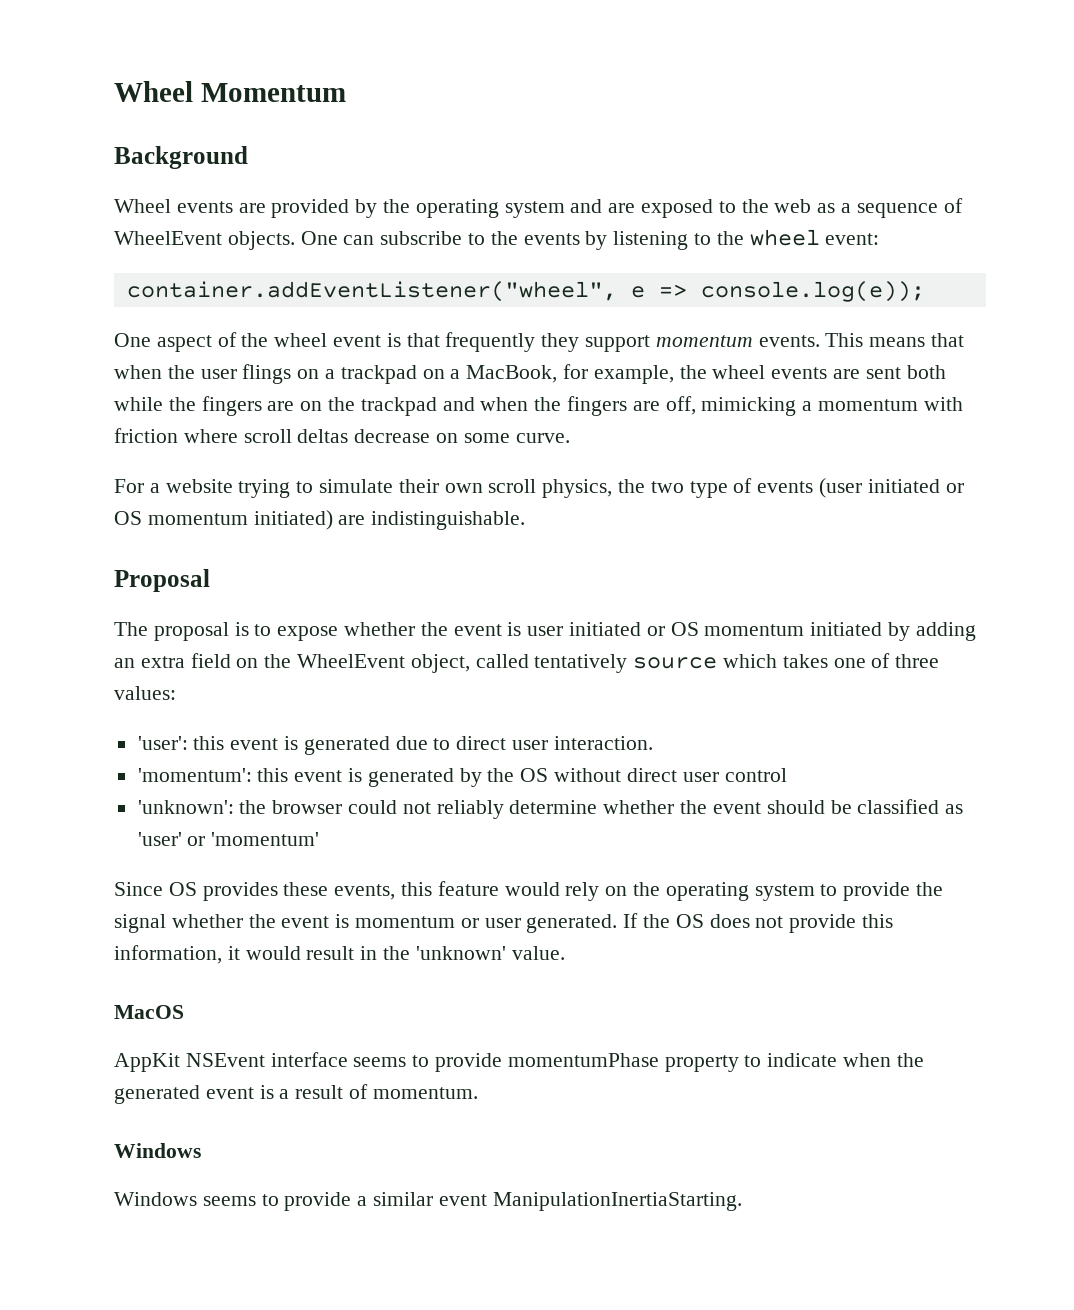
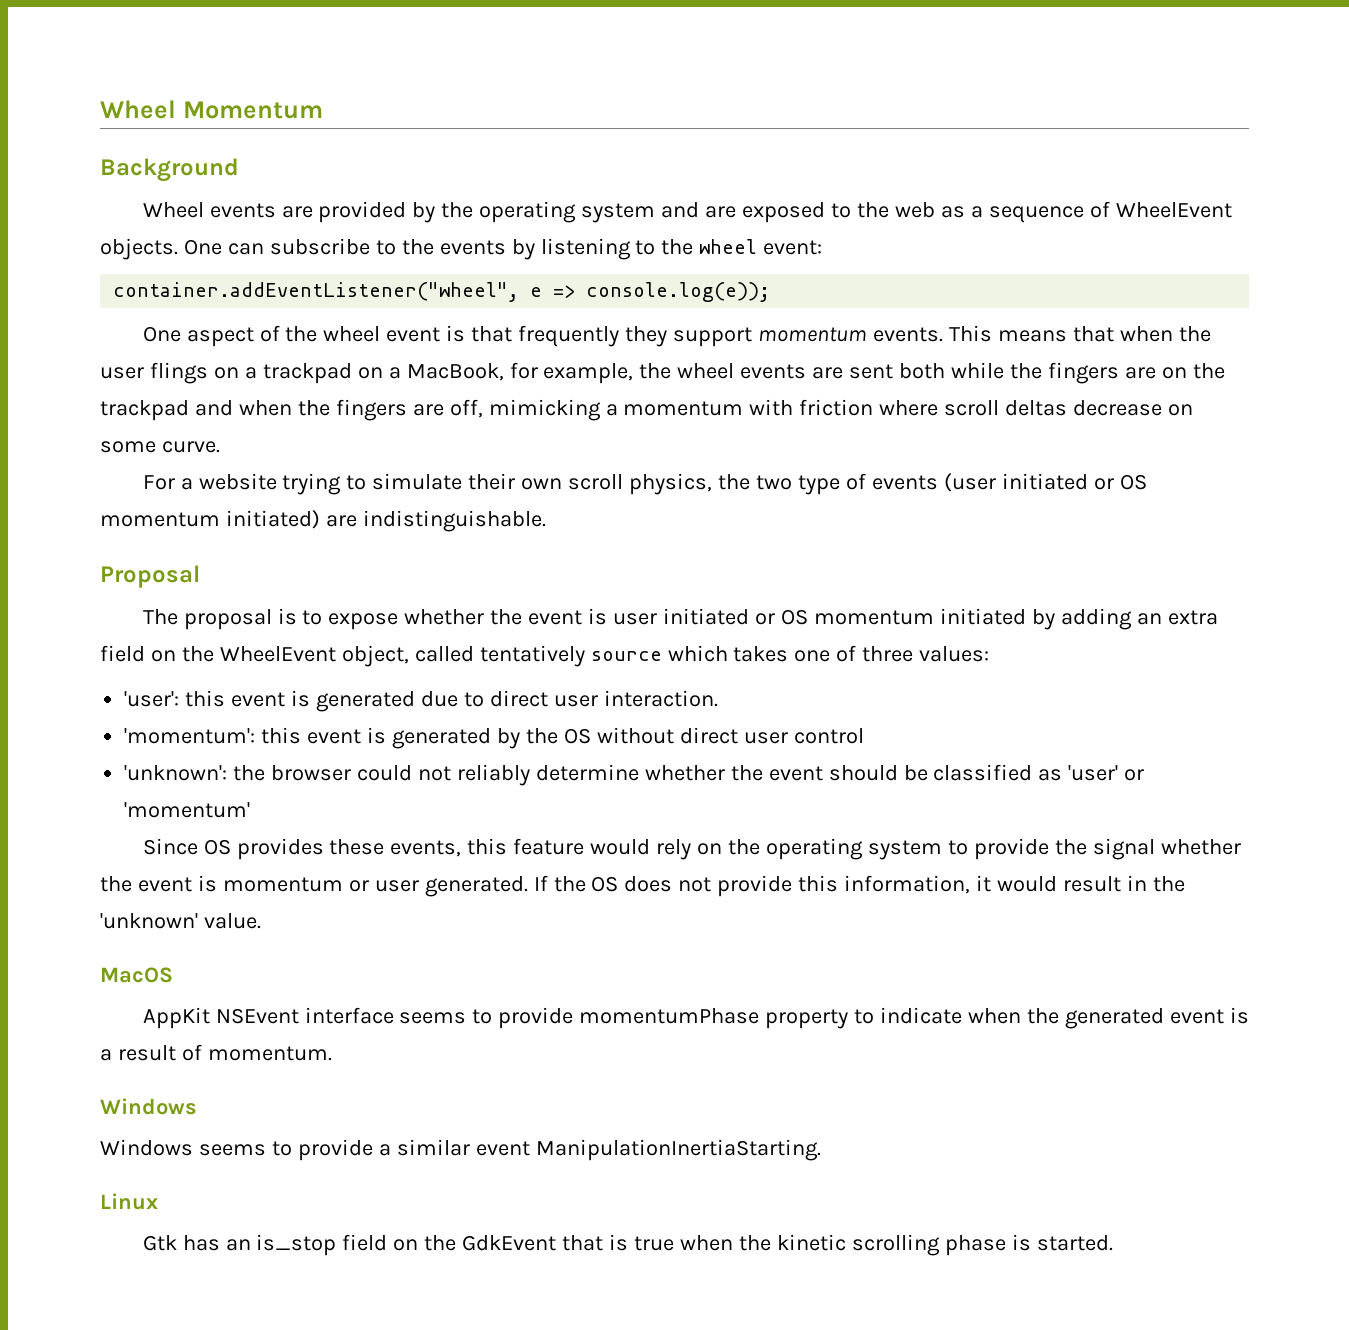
(742, 1201) none -> [100,1193,158,1210] [142,1234,1113,1256] // Linux // Gtk has an is_stop field on the GdkEvent that is true when the kinetic scrolling phase is started.

